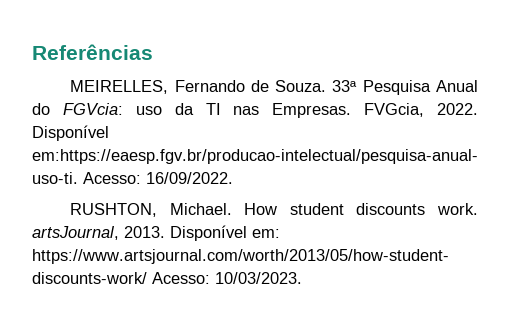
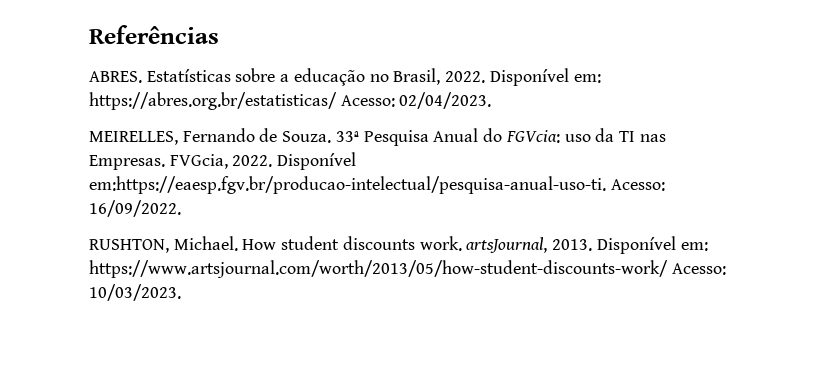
(153, 52) none -> [89,68,601,86] [89,92,492,110] // ABRES. Estatísticas sobre a educação no Brasil, 2022. Disponível em: https://abres.org.br/estatisticas/ Acesso: 02/04/2023.

